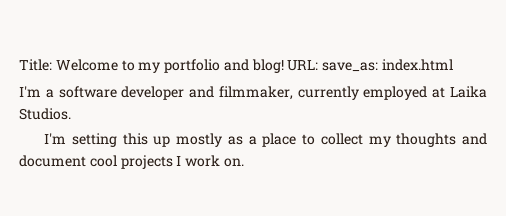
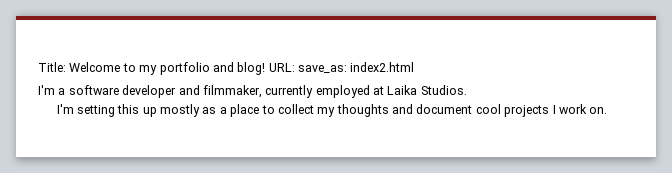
[382,59,454,71] index.html -> [350,62,415,72] index2.html

